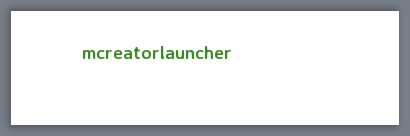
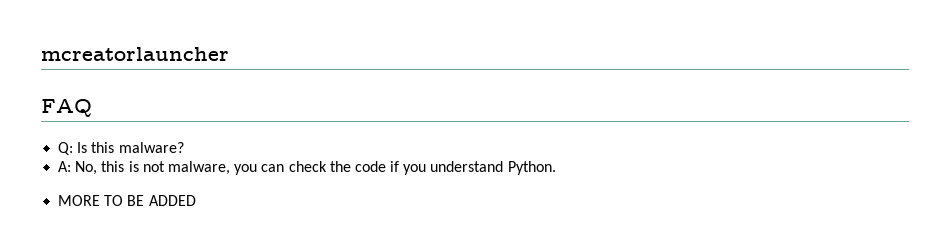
(232, 52) none -> [41,99,92,117] [58,142,184,155] [58,161,556,175] [58,195,196,206] // FAQ // Q: Is this malware? // A: No, this is not malware, you can check the code if you understand Python. // MORE TO BE ADDED

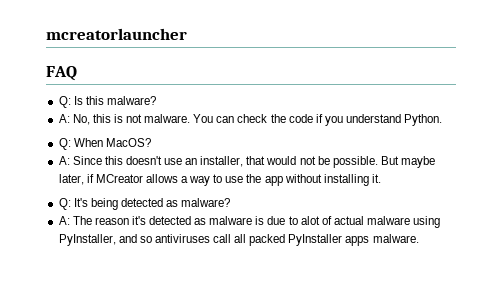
[167,161,258,175] malware, you -> [144,114,214,123] malware. You
[58,195,196,206] MORE TO BE ADDED -> [58,138,151,150] [58,156,436,168] [58,174,381,186] [58,198,231,210] [58,216,441,228] [58,234,419,246] Q: When MacOS? // A: Since this doesn't use an installer, that would not be possible. But maybe later, if MCreator allows a way to use the app without installing it. // Q: It's being detected as malware? // A: The reason it's detected as malware is due to alot of actual malware using PyInstaller, and so antiviruses call all packed PyInstaller apps malware.

